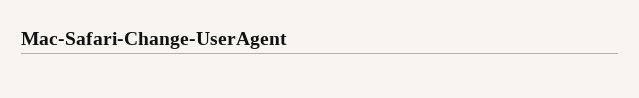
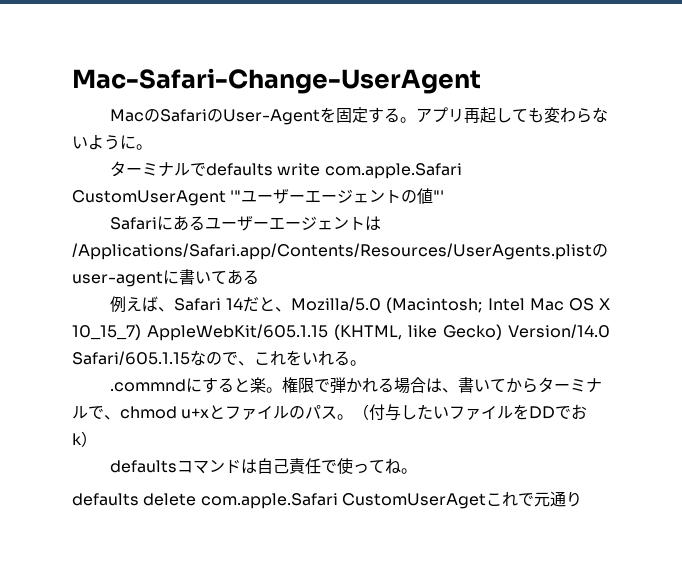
(287, 40) none -> [110,107,609,125] [72,135,152,150] [110,161,462,179] [72,188,445,206] [110,215,382,231] [72,243,608,260] [72,269,259,287] [110,296,610,313] [72,324,610,341] [72,350,366,366] [110,377,603,394] [72,404,588,421] [72,431,97,447] [110,458,418,474] [72,491,582,509] // MacのSafariのUser-Agentを固定する。アプリ再起しても変わらないように。 // ターミナルでdefaults write com.apple.Safari CustomUserAgent '"ユーザーエージェントの値"' // Safariにあるユーザーエージェントは/Applications/Safari.app/Contents/Resources/UserAgents.plistのuser-agentに書いてある // 例えば、Safari 14だと、Mozilla/5.0 (Macintosh; Intel Mac OS X 10_15_7) AppleWebKit/605.1.15 (KHTML, like Gecko) Version/14.0 Safari/605.1.15なので、これをいれる。 // .commndにすると楽。権限で弾かれる場合は、書いてからターミナルで、chmod u+xとファイルのパス。（付与したいファイルをDDでおk） // defaultsコマンドは自己責任で使ってね。 // defaults delete com.apple.Safari CustomUserAgetこれで元通り

